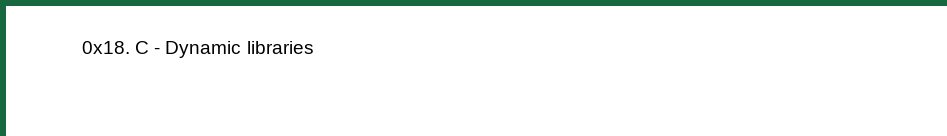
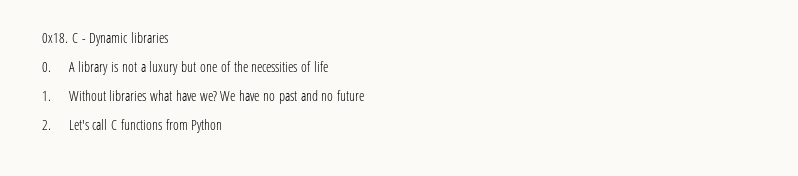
(314, 47) none -> [42,61,328,75] [42,90,365,104] [42,119,223,133] // 0. A library is not a luxury but one of the necessities of life // 1. Without libraries what have we? We have no past and no future // 2. Let's call C functions from Python

